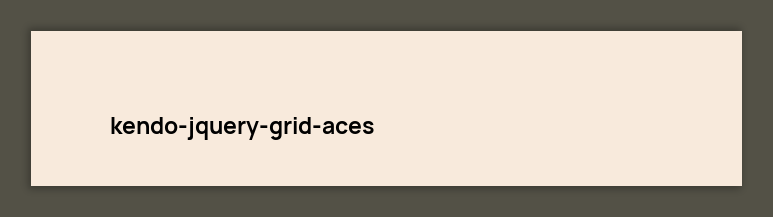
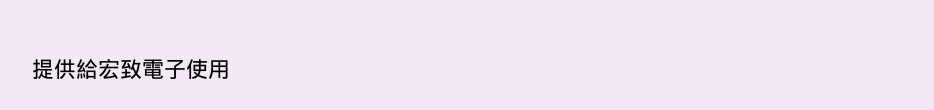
[110,117,374,140] kendo-jquery-grid-aces -> [32,59,230,80] 提供給宏致電子使用

